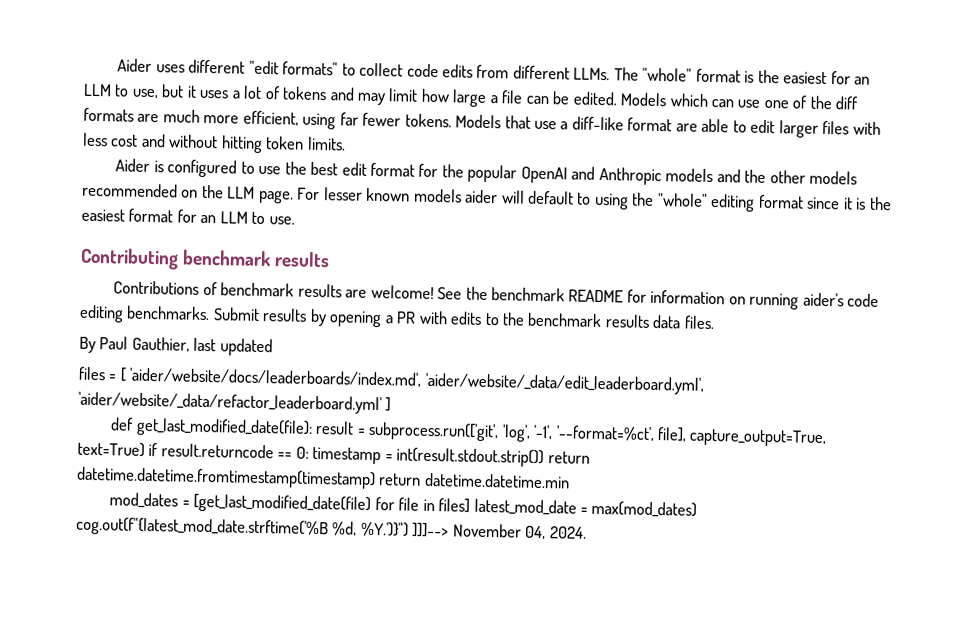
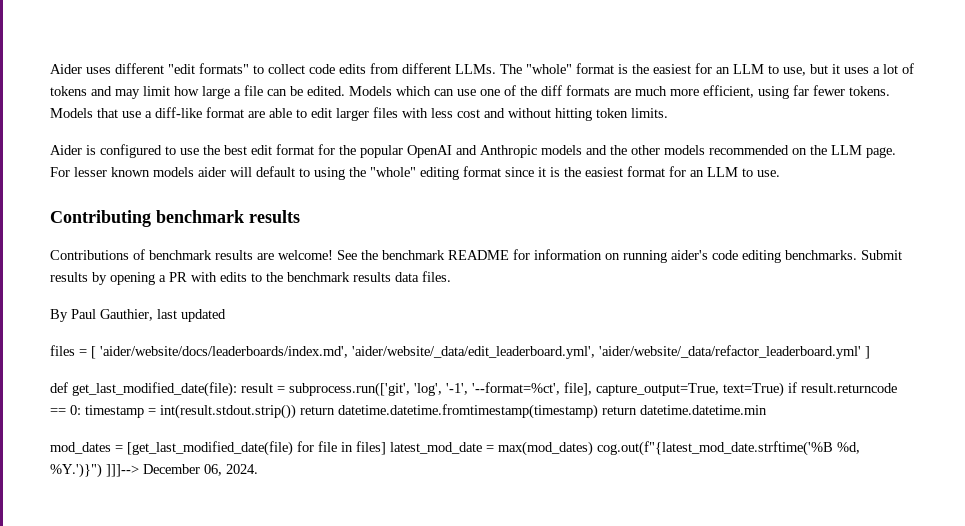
[452,523,547,540] November 04, -> [143,464,222,476] December 06,

